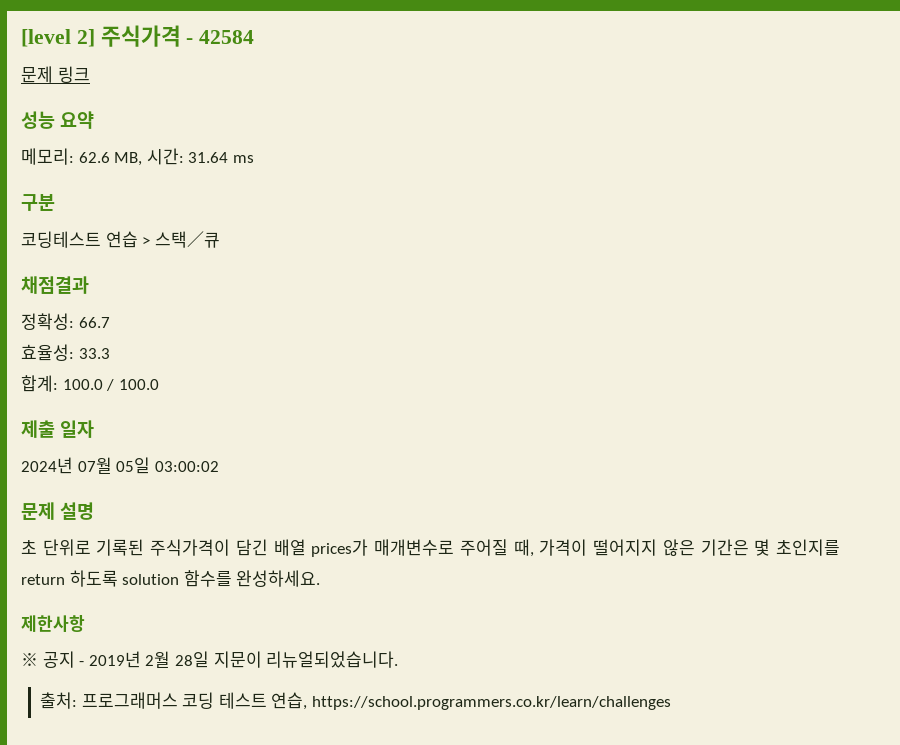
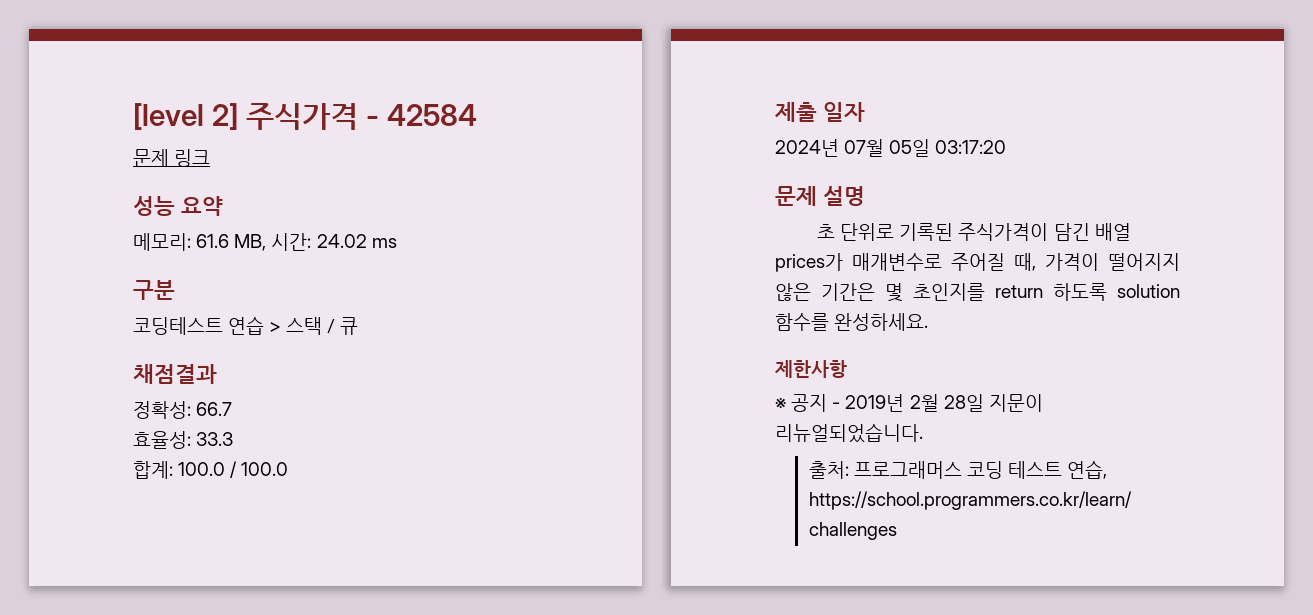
[78,152,110,163] 62.6 -> [196,234,230,248] 61.6
[188,152,229,163] 31.64 -> [316,234,367,248] 24.02
[154,461,219,472] 03:00:02 -> [935,140,1007,154] 03:17:20

